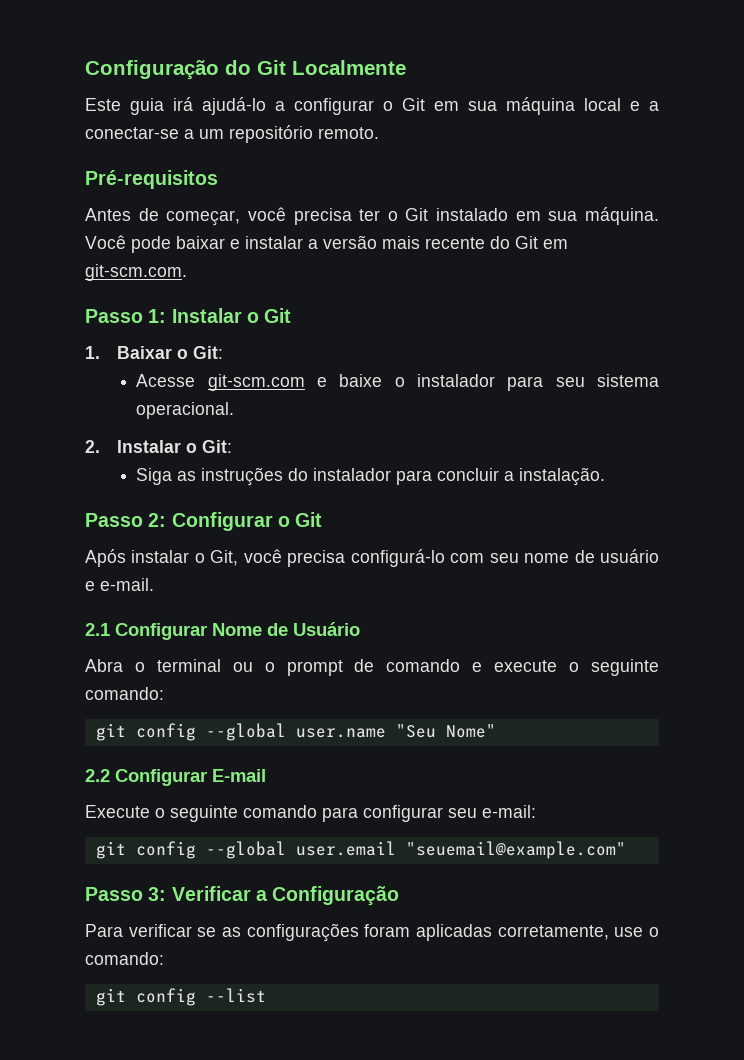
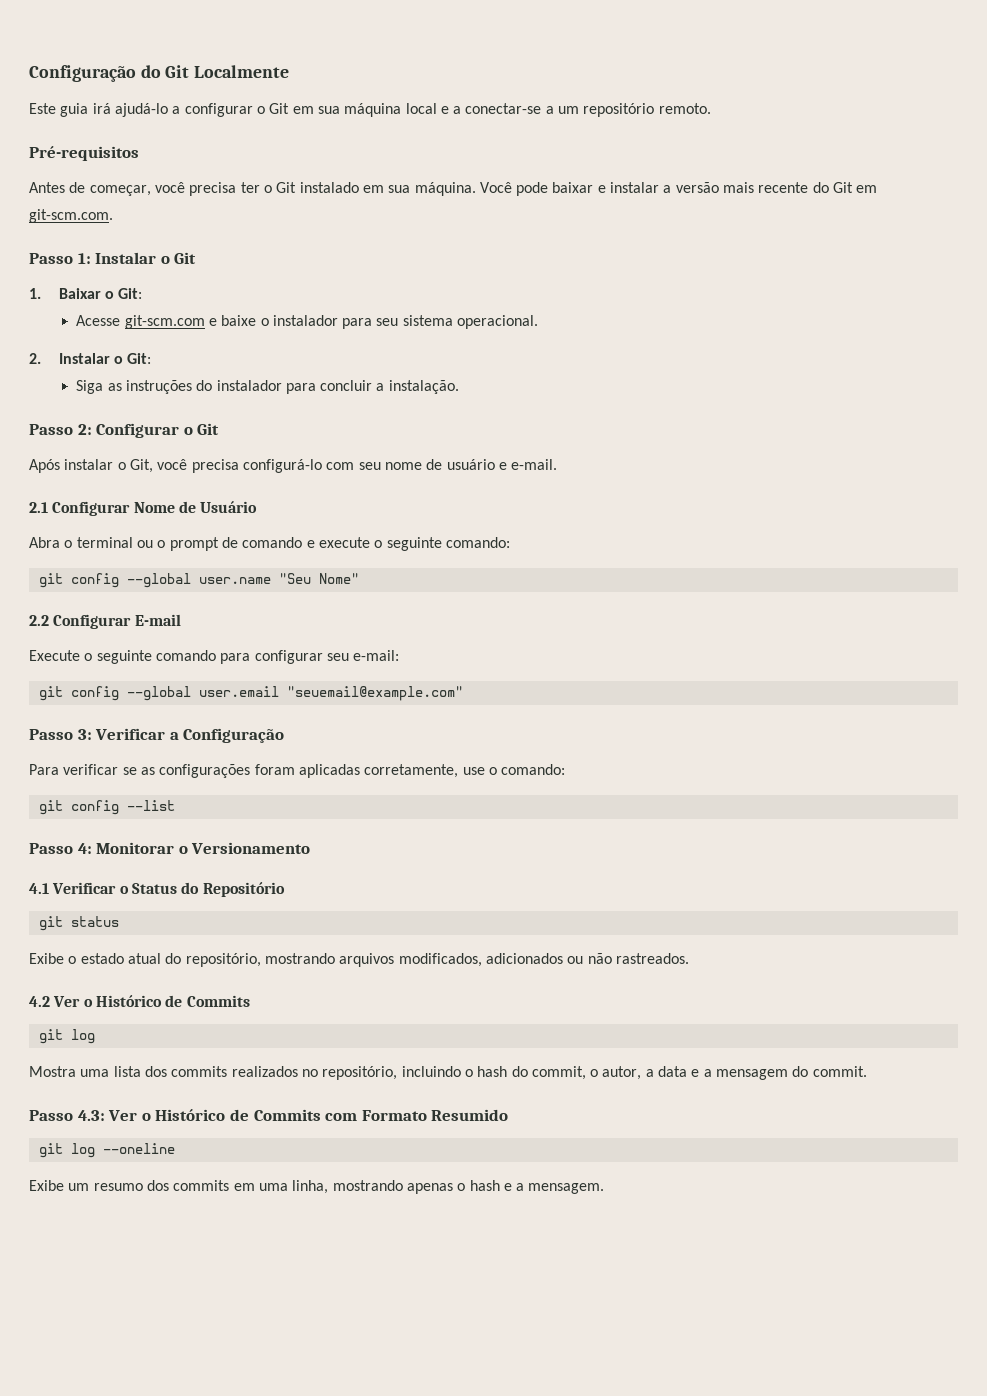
(266, 995) none -> [29,842,311,854] [29,882,285,897] [38,916,119,931] [29,953,689,967] [29,995,250,1007] [38,1029,95,1044] [29,1066,867,1080] [29,1109,509,1121] [38,1143,175,1158] [29,1180,605,1194] // Passo 4: Monitorar o Versionamento // 4.1 Verificar o Status do Repositório // git status // Exibe o estado atual do repositório, mostrando arquivos modificados, adicionados ou não rastreados. // 4.2 Ver o Histórico de Commits // git log // Mostra uma lista dos commits realizados no repositório, incluindo o hash do commit, o autor, a data e a mensagem do commit. // Passo 4.3: Ver o Histórico de Commits com Formato Resumido // git log --oneline // Exibe um resumo dos commits em uma linha, mostrando apenas o hash e a mensagem.

